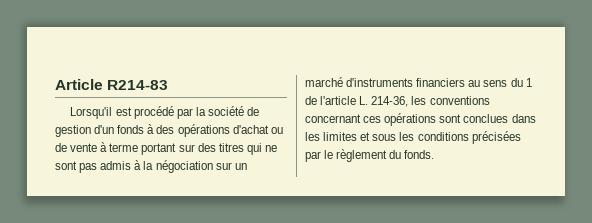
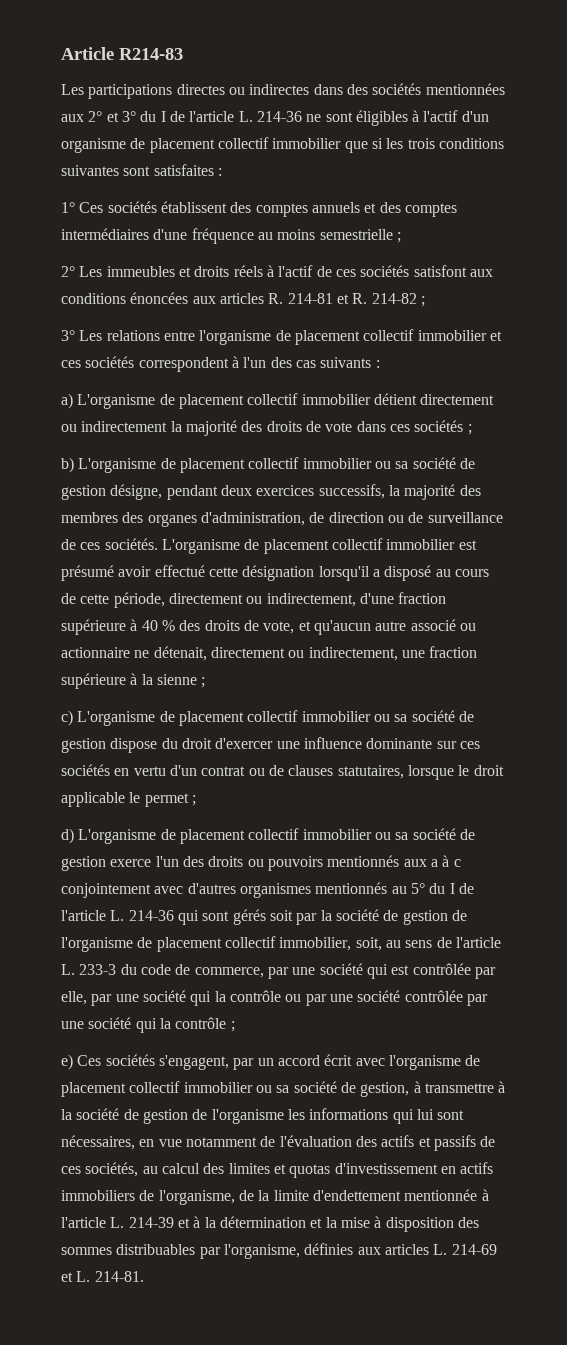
[70,106,174,119] Lorsqu'il est procédé -> [61,83,505,99] [61,110,489,126] [61,137,504,153] [61,164,222,176] [61,201,457,217] [61,228,401,244] [61,265,493,277] [61,292,425,307] [61,329,502,345] [61,356,380,372] [61,393,495,409] [61,420,472,436] [61,457,475,473] [61,484,481,500] [61,512,503,527] [61,538,477,554] [61,565,489,581] [61,592,447,608] [61,619,476,635] [61,646,478,661] [61,673,206,689] [61,710,474,726] [61,737,480,753] [61,764,504,780] [61,792,196,807] [61,828,475,844] [61,855,461,871] [61,882,474,898] [61,909,293,925] Les participations directes ou indirectes dans des sociétés mentionnées aux 2° et 3° du I de l'article L. 214-36 ne sont éligibles à l'actif d'un organisme de placement collectif immobilier que si les trois conditions suivantes sont satisfaites : // 1° Ces sociétés établissent des comptes annuels et des comptes intermédiaires d'une fréquence au moins semestrielle ; // 2° Les immeubles et droits réels à l'actif de ces sociétés satisfont aux conditions énoncées aux articles R. 214-81 et R. 214-82 ; // 3° Les relations entre l'organisme de placement collectif immobilier et ces sociétés correspondent à l'un des cas suivants : // a) L'organisme de placement collectif immobilier détient directement ou indirectement la majorité des droits de vote dans ces sociétés ; // b) L'organisme de placement collectif immobilier ou sa société de gestion désigne, pendant deux exercices successifs, la majorité des membres des organes d'administration, de direction ou de surveillance de ces sociétés. L'organisme de placement collectif immobilier est présumé avoir effectué cette désignation lorsqu'il a disposé au cours de cette période, directement ou indirectement, d'une fraction supérieure à 40 % des droits de vote, et qu'aucun autre associé ou actionnaire ne détenait, directement ou indirectement, une fraction supérieure à la sienne ; // c) L'organisme de placement collectif immobilier ou sa société de gestion dispose du droit d'exercer une influence dominante sur ces sociétés en vertu d'un contrat ou de clauses statutaires, lorsque le droit applicable le permet ; // d) L'organisme de placement collectif immobilier ou sa société de gestion exerce l'un des droits ou pouvoirs mentionnés aux a à c conjointement avec d'autres organismes mentionnés au 5° du I de l'article L. 214-36 qui sont gérés soit
[94,124,283,137] [55,142,277,155] [55,160,247,173] [305,77,532,87] [305,96,490,107] [305,113,536,126] [305,131,521,144] [305,149,435,162] d'un fonds à des opérations d'achat ou de vente à terme portant sur des titres qui ne sont pas admis à la négociation sur un marché d'instruments financiers au sens du 1 de l'article L. 214-36, les conventions concernant ces opérations sont conclues dans les limites et sous les conditions précisées par le règlement du fonds. -> [451,910,467,921] [61,936,501,952] [61,963,496,979] [61,990,488,1006] [61,1017,235,1033] [61,1054,481,1070] [61,1081,506,1097] [61,1108,465,1124] [61,1135,496,1151] [61,1162,494,1178] [61,1189,489,1205] [61,1216,479,1232] [61,1243,497,1259] [61,1271,144,1282] de l'organisme de placement collectif immobilier, soit, au sens de l'article L. 233-3 du code de commerce, par une société qui est contrôlée par elle, par une société qui la contrôle ou par une société contrôlée par une société qui la contrôle ; // e) Ces sociétés s'engagent, par un accord écrit avec l'organisme de placement collectif immobilier ou sa société de gestion, à transmettre à la société de gestion de l'organisme les informations qui lui sont nécessaires, en vue notamment de l'évaluation des actifs et passifs de ces sociétés, au calcul des limites et quotas d'investissement en actifs immobiliers de l'organisme, de la limite d'endettement mentionnée à l'article L. 214-39 et à la détermination et la mise à disposition des sommes distribuables par l'organisme, définies aux articles L. 214-69 et L. 214-81.

